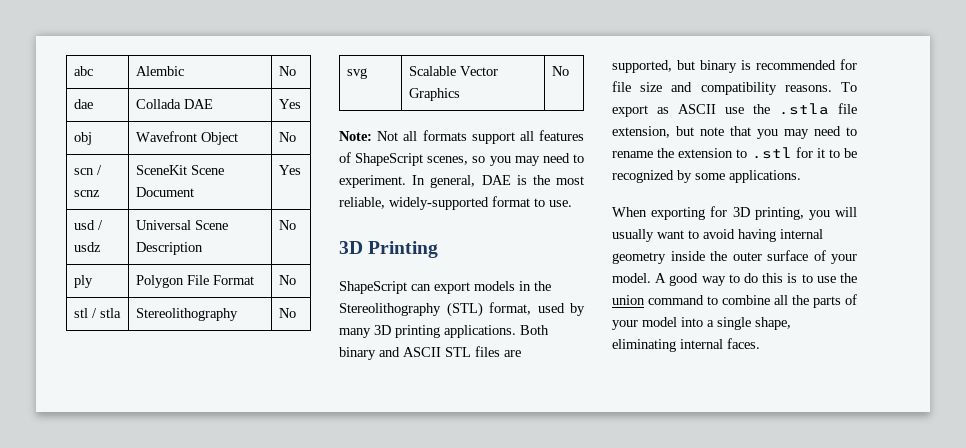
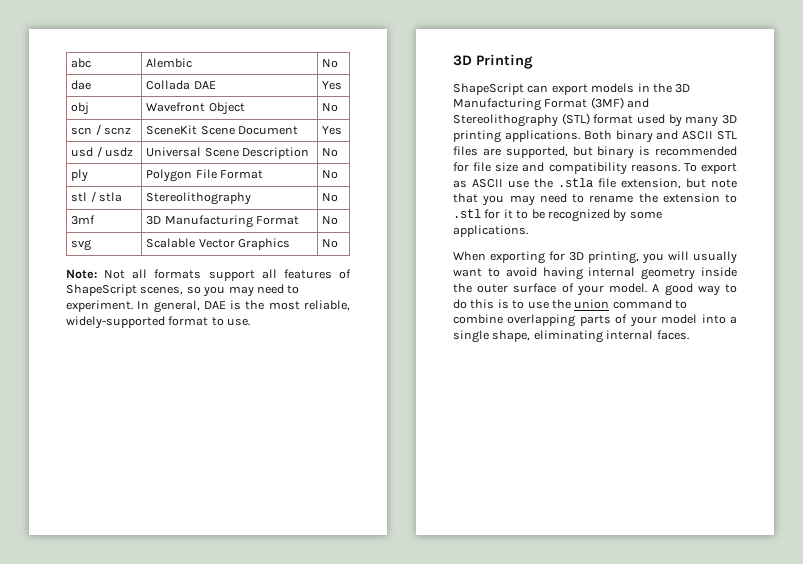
(296, 313) none -> [71,215,96,225] [146,215,300,228] [322,216,339,225] // 3mf | 3D Manufacturing Format | No
(551, 286) none -> [675,84,691,93] [453,97,650,111] 3D Manufacturing Format (3MF) and
[489,302,531,315] format, -> [593,114,634,124] format
[774,295,809,305] all the -> [507,314,576,327] overlapping

